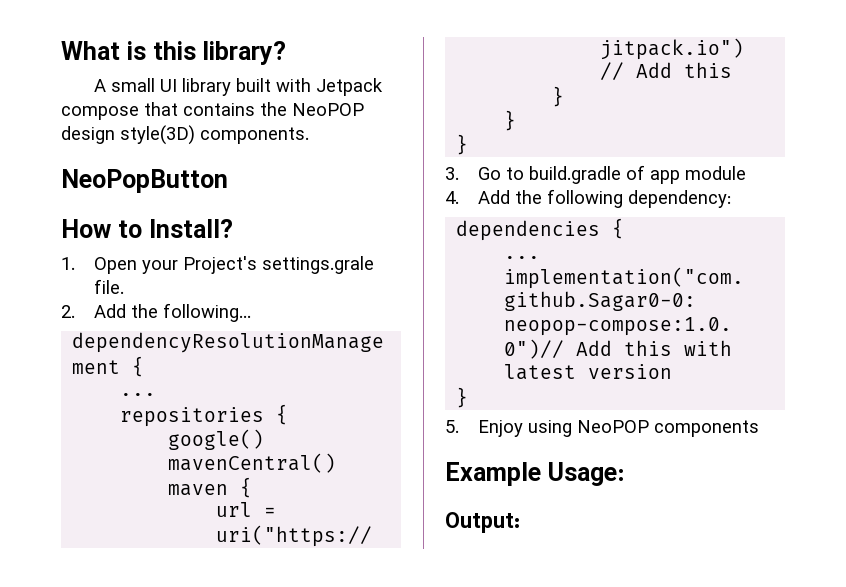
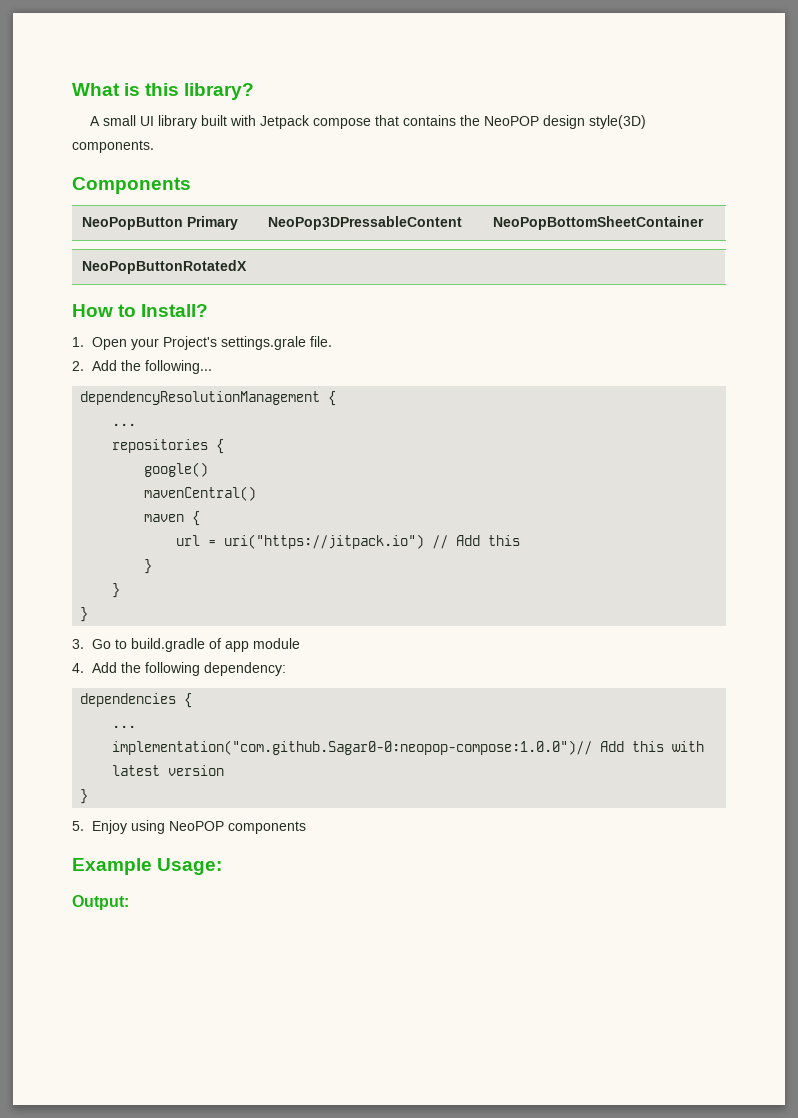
(309, 135) none -> [72,177,191,194] Components //
(228, 181) none -> [187,216,239,230] [268,216,463,230] [493,216,705,230] [82,260,248,274] Primary | NeoPop3DPressableContent | NeoPopBottomSheetContainer // NeoPopButtonRotatedX

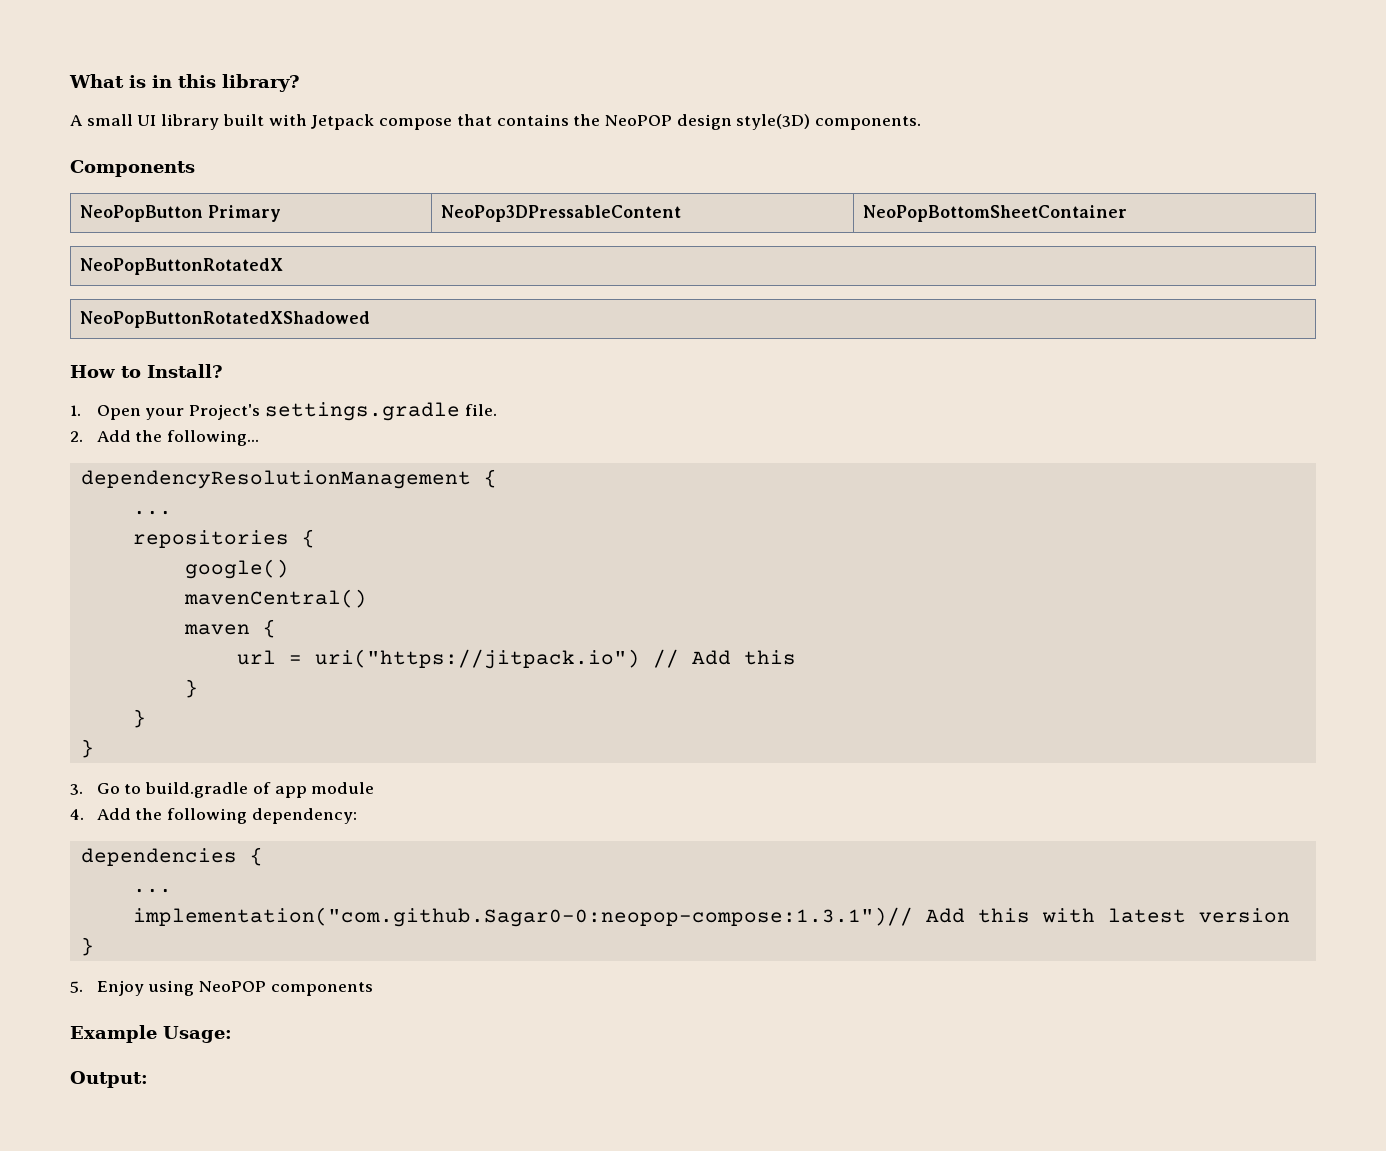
(141, 89) none -> [152,75,172,88] in
(248, 267) none -> [80,311,371,328] // NeoPopButtonRotatedXShadowed
[220,336,306,350] settings.grale -> [264,402,460,421] settings.gradle
[112,740,593,755] implementation("com.github.Sagar0-0:neopop-compose:1.0.0")// -> [132,907,913,927] implementation("com.github.Sagar0-0:neopop-compose:1.3.1")//

